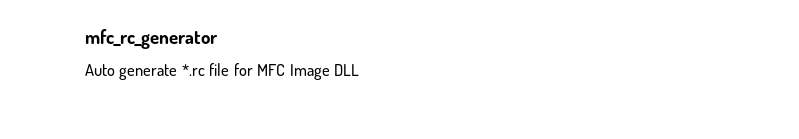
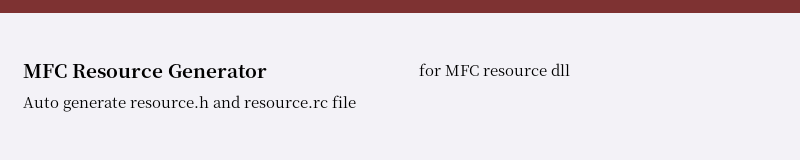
[85,29,218,49] mfc_rc_generator -> [23,64,268,78] MFC Resource Generator
[181,64,205,76] *.rc -> [130,95,329,108] resource.h and resource.rc
[289,64,360,80] Image DLL -> [483,63,571,76] resource dll

